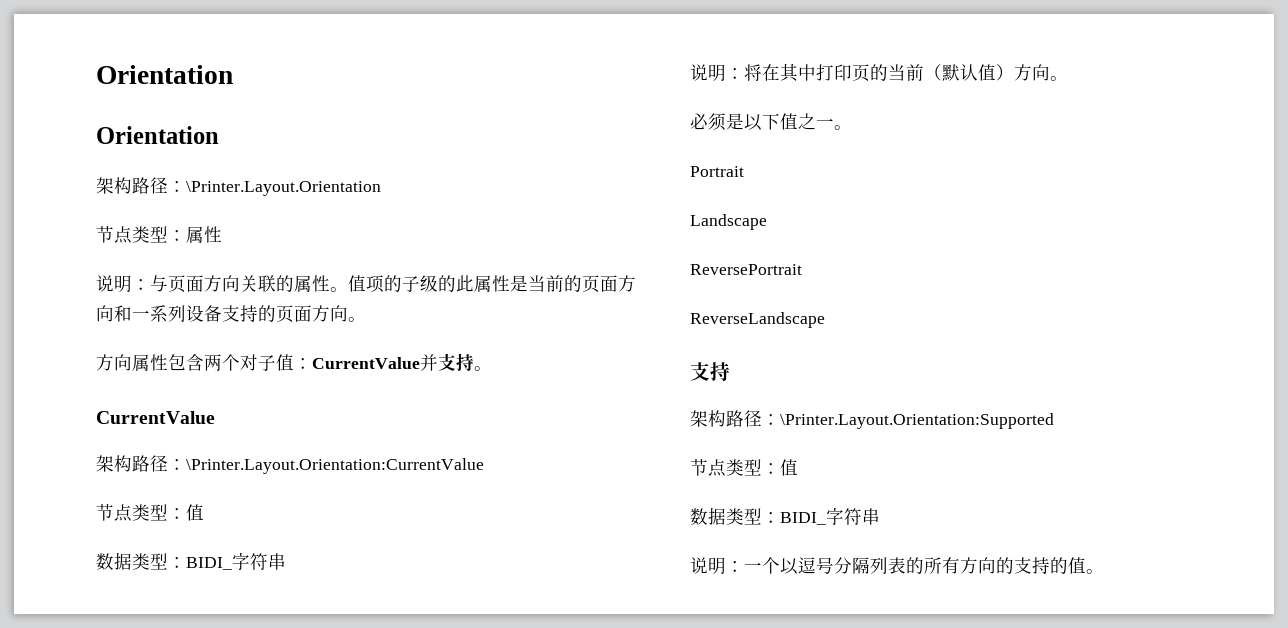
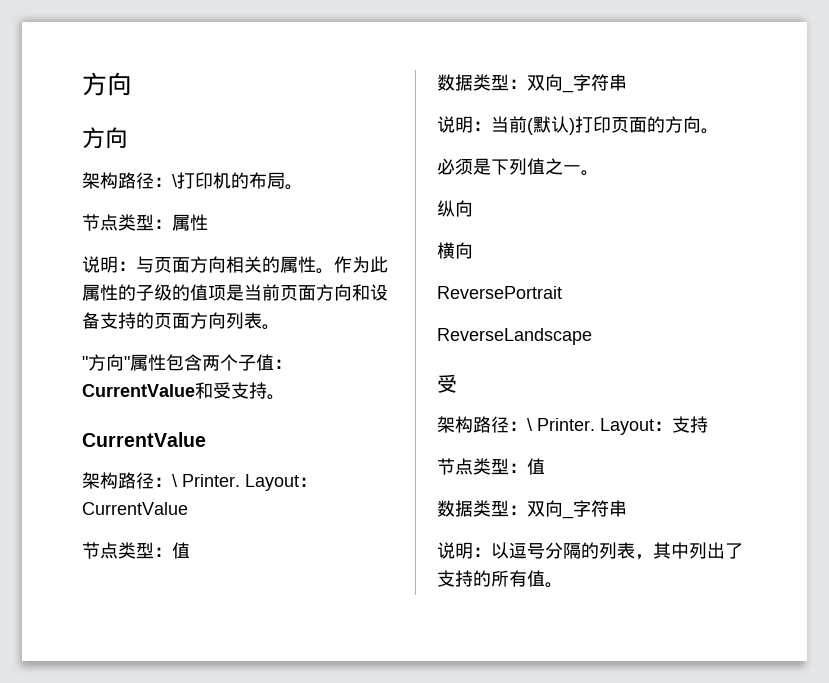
[96,65,233,84] [96,126,219,144] [96,177,381,196] Orientation // Orientation // 架构路径：\Printer.Layout.Orientation -> [82,72,132,96] [82,127,128,149] [82,172,303,190] 方向 // 方向 // 架构路径：\打印机的布局。
[240,275,276,292] 关联 -> [226,256,262,273] 相关
[348,275,582,293] 值项的子级的此属性是当前的 -> [334,256,388,273] [82,284,280,301] 作为此属性的子级的值项是当前
[132,305,186,322] 一系列 -> (370, 292) none
[348,317,366,322] [96,354,132,371] 。 // 方向 -> [226,312,280,330] [82,354,130,371] 列表。 // "方向"
[240,354,258,371] 对 -> (238, 362) none
[420,354,438,371] 并 -> [195,382,231,399] 和受
[186,458,484,474] [96,504,204,522] [96,552,286,570] [690,63,1014,82] \Printer.Layout.Orientation:CurrentValue // 节点类型：值 // 数据类型：BIDI_字符串 // 说明：将在其中打印页的当前（默认值） -> [172,474,317,491] [82,502,188,515] [82,542,190,559] [437,74,627,93] [437,116,665,135] \ Printer. Layout：CurrentValue // 节点类型：值 // 数据类型：双向_字符串 // 说明：当前(默认)打印页面的
[744,113,780,131] 以下 -> [491,158,527,175] 下列
[690,166,744,177] [690,214,767,230] Portrait // Landscape -> [437,200,473,217] [437,242,473,259] 纵向 // 横向
[690,362,730,381] [690,410,1054,429] [690,459,798,477] [690,507,880,525] [690,557,780,575] 支持 // 架构路径：\Printer.Layout.Orientation:Supported // 节点类型：值 // 数据类型：BIDI_字符串 // 说明：一个 -> [437,374,457,393] [437,416,708,435] [437,458,545,475] [437,500,627,519] [437,542,491,559] 受 // 架构路径：\ Printer. Layout：支持 // 节点类型：值 // 数据类型：双向_字符串 // 说明：
[870,557,1068,574] 列表的所有方向的支持的 -> [581,542,743,560] [437,570,527,587] 的列表，其中列出了支持的所有

